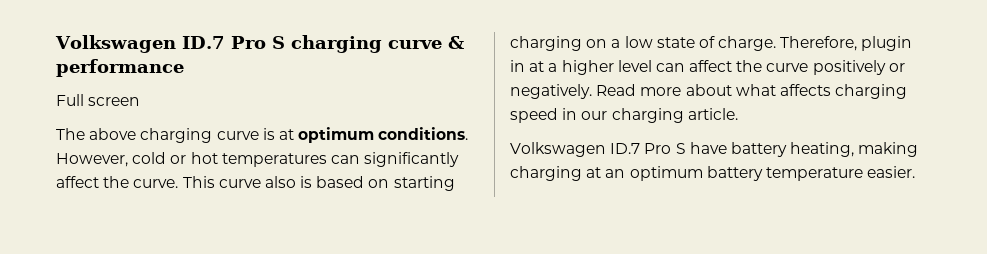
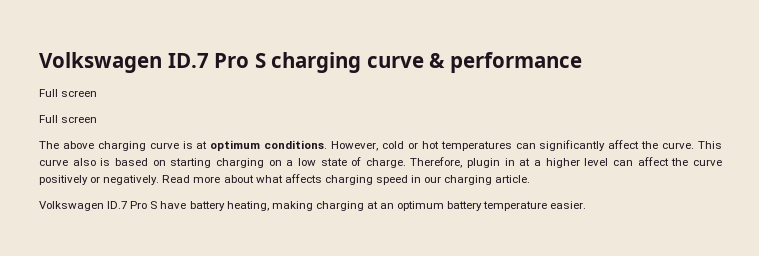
(141, 101) none -> [39,115,98,123] // Full screen

